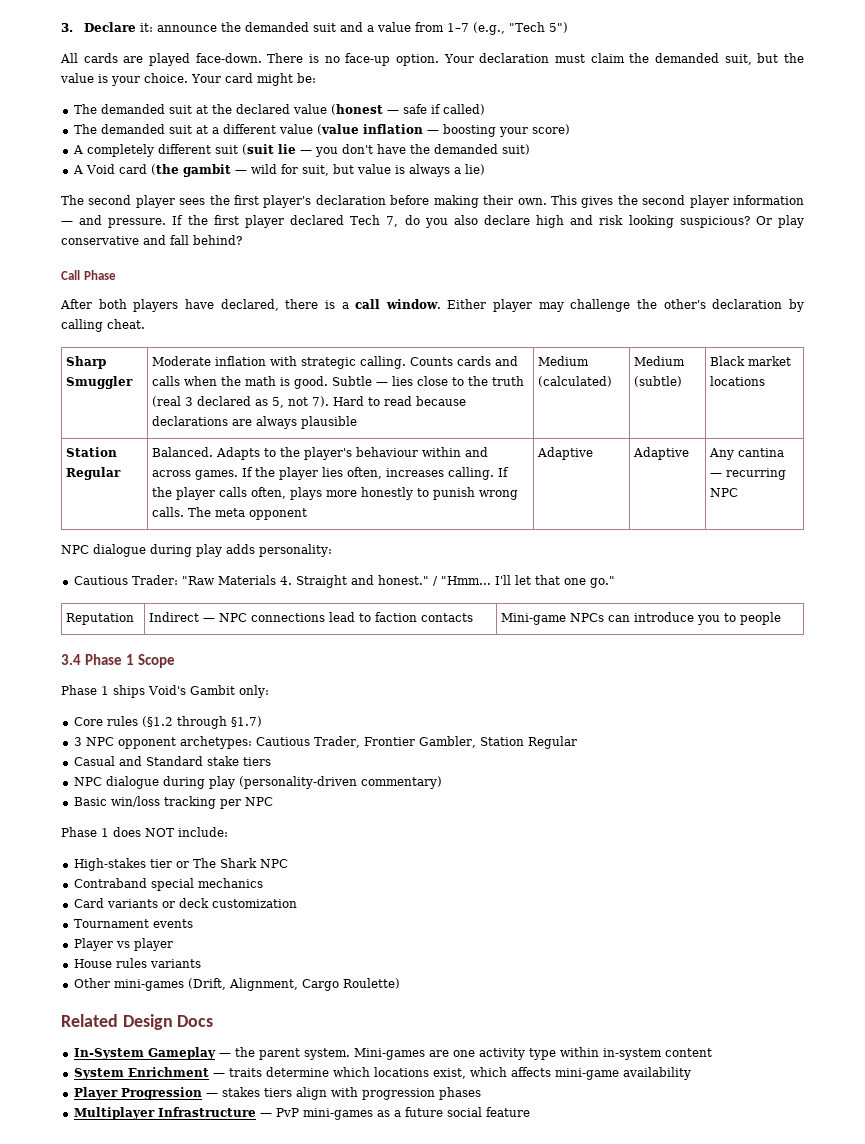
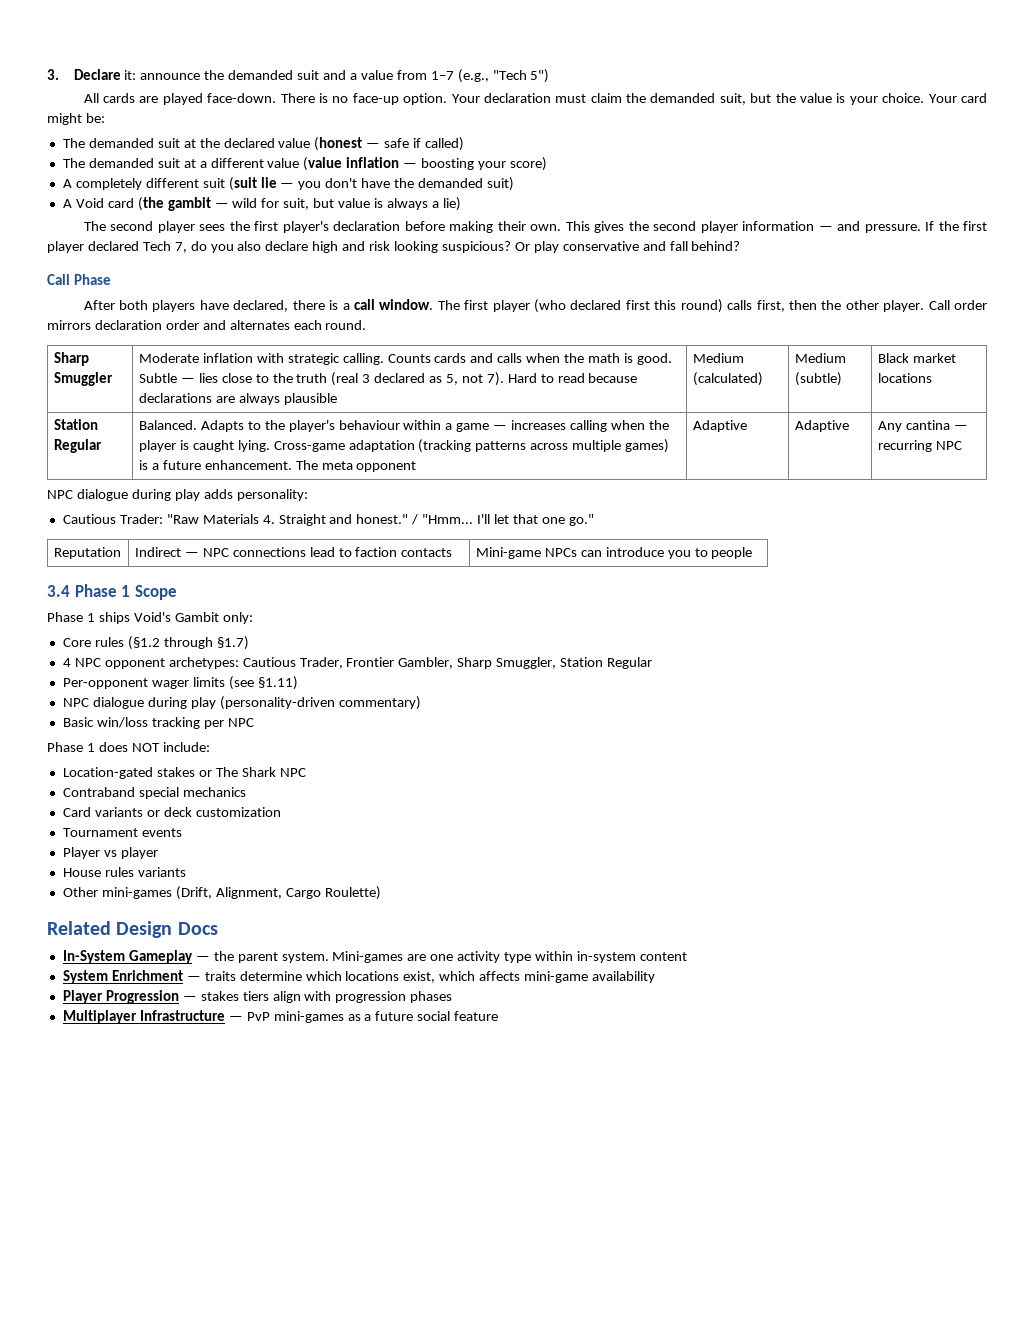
[447,299,804,312] [61,319,145,332] Either player may challenge the other's declaration by calling cheat. -> [437,299,988,313] [47,320,367,330] The first player (who declared first this round) calls first, then the other player. Call order mirrors declaration order and alternates each round.
[465,447,489,457] [152,467,510,480] [152,487,519,500] [152,507,185,517] and across games. If the player lies often, increases calling. If the player calls often, plays more honestly to punish wrong calls. -> [445,420,669,432] [138,439,670,453] [138,460,292,470] a game — increases calling when the player is caught lying. Cross-game adaptation (tracking patterns across multiple games) is a future enhancement.
[73,737,82,746] 3 -> [62,658,71,667] 4
(476, 742) none -> [457,657,557,669] Sharp Smuggler,
[73,756,271,766] Casual and Standard stake tiers -> [62,676,298,690] Per-opponent wager limits (see §1.11)
[73,858,172,871] High-stakes tier -> [62,767,195,779] Location-gated stakes

